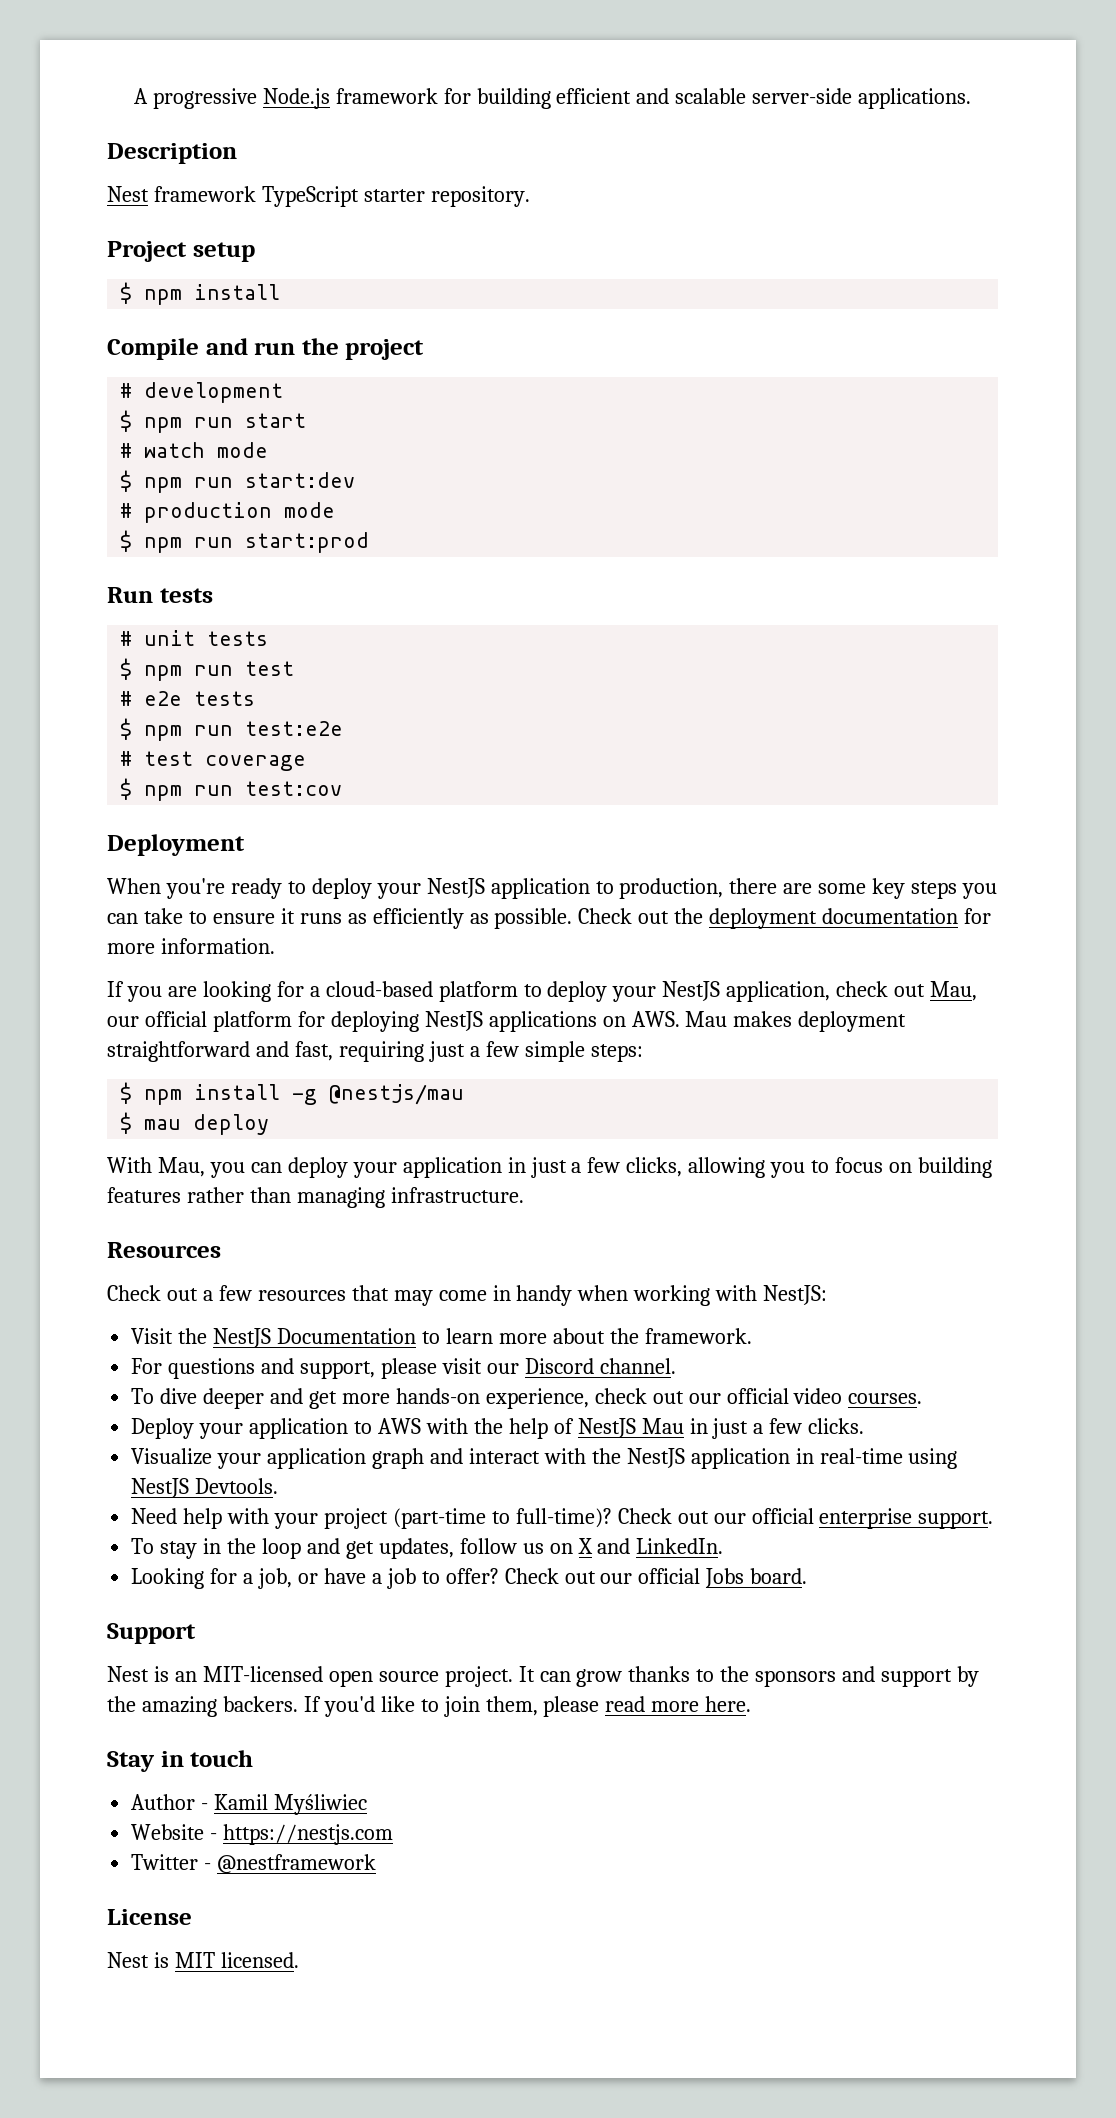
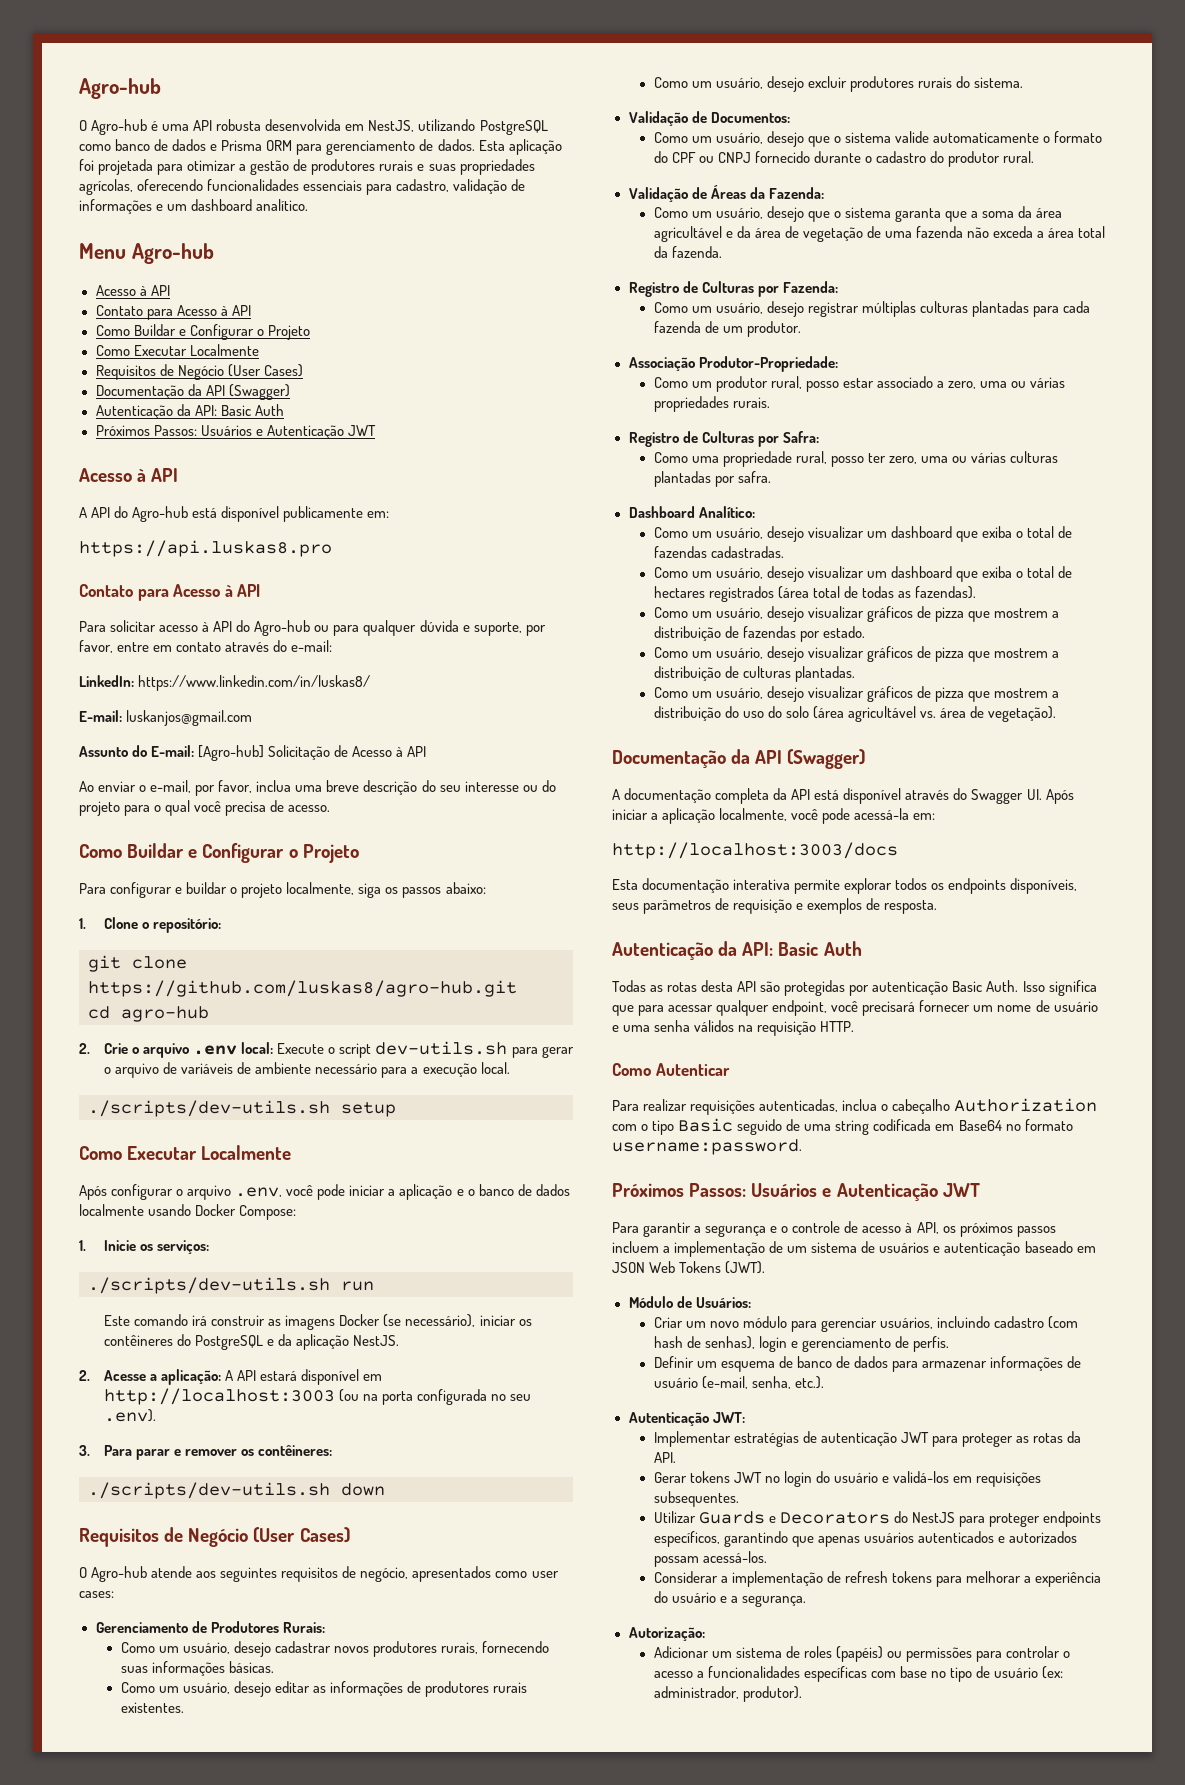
[133,88,972,109] [107,143,237,164] [107,186,530,207] [107,241,255,262] [120,282,281,305] [107,338,425,360] [120,382,284,403] [120,410,307,433] [120,442,269,458] [120,470,356,493] [120,502,336,523] [120,530,370,553] [107,587,213,603] [120,630,269,646] [120,658,295,681] [120,691,256,706] [120,718,344,741] [120,751,307,771] [120,778,343,801] [107,834,245,856] [107,878,998,899] [107,908,992,929] [107,938,275,954] [107,981,978,1002] [107,1011,907,1032] [107,1041,643,1062] [120,1082,465,1105] [120,1112,270,1135] [107,1157,992,1178] [107,1187,524,1208] [107,1242,221,1258] [107,1285,828,1306] [131,1328,752,1348] [131,1358,676,1379] [131,1388,923,1409] [131,1418,865,1439] [131,1448,958,1469] [131,1478,279,1498] [131,1508,994,1529] [131,1538,724,1559] [131,1568,808,1589] [107,1623,196,1644] [107,1666,980,1687] [107,1696,752,1717] [107,1750,254,1772] [131,1794,368,1815] [131,1824,394,1845] [131,1854,377,1874] [107,1909,192,1925] [107,1952,299,1968] A progressive Node.js framework for building efficient and scalable server-side applications. // Description // Nest framework TypeScript starter repository. // Project setup // $ npm install // Compile and run the project // # development // $ npm run start // # watch mode // $ npm run start:dev // # production mode // $ npm run start:prod // Run tests // # unit tests // $ npm run test // # e2e tests // $ npm run test:e2e // # test coverage // $ npm run test:cov // Deployment // When you're ready to deploy your NestJS application to production, there are some key steps you can take to ensure it runs as efficiently as possible. Check out the deployment documentation for more information. // If you are looking for a cloud-based platform to deploy your NestJS application, check out Mau, our official platform for deploying NestJS applications on AWS. Mau makes deployment straightforward and fast, requiring just a few simple steps: // $ npm install -g @nestjs/mau // $ mau deploy // With Mau, you can deploy your application in just a few clicks, allowing you to focus on building features rather than managing infrastructure. // Resources // Check out a few resources that may come in handy when working with NestJS: // Visit the NestJS Documentation to learn more about the framework. // For questions and support, please visit our Discord channel. // To dive deeper and get more hands-on experience, check out our official video courses. // Deploy your application to AWS with the help of NestJS Mau in just a few clicks. // Visualize your application graph and interact with the NestJS application in real-time using NestJS Devtools. // Need help with your project (part-time to full-time)? Check out our official enterprise support. // To stay in the loop and get updates, follow us on X and LinkedIn. // Looking for a job, or have a job to offer? Check out our official Jobs board. // Support // Nest is an MIT-licensed open source project. It can grow thanks to the sponsors and support by the amazing backers. If you'd like to join them, please read more here. // Stay in touch // Author - Kamil Myśliwiec // Website - https://nestjs.com // Twitter - @nestframework // License // Nest is MIT licensed. -> [79,78,161,99] [79,119,548,135] [79,139,562,155] [79,159,535,175] [79,179,526,195] [79,199,309,214] [79,243,214,264] [95,285,170,296] [95,305,251,320] [95,324,310,340] [95,344,259,356] [95,364,303,380] [95,384,290,400] [95,404,284,419] [95,425,376,439] [79,468,179,482] [79,506,390,522] [79,540,332,557] [79,584,261,601] [79,620,546,636] [79,640,333,653] [79,675,371,691] [79,710,253,726] [79,745,427,761] [79,780,556,796] [79,800,331,816] [79,843,359,863] [79,882,486,898] [79,917,222,933] [88,955,187,972] [88,980,517,997] [88,1006,209,1022] [79,1041,574,1058] [104,1062,510,1078] [88,1100,396,1117] [79,1145,292,1160] [79,1184,570,1200] [79,1204,297,1220] [79,1240,210,1254] [88,1277,374,1294] [104,1314,532,1330] [104,1334,400,1350] [79,1369,383,1385] [104,1388,532,1405] [104,1409,157,1422] [79,1445,333,1460] [88,1482,385,1499] [79,1527,350,1547] [79,1566,559,1582] [79,1591,114,1598] [95,1621,325,1633] [120,1641,549,1657] [120,1661,274,1676] [120,1681,527,1697] [120,1702,184,1713] [653,76,1023,92] [628,111,790,126] [653,131,1103,147] [653,151,1035,167] [628,185,824,202] [653,206,1063,222] [653,226,1106,242] [653,246,722,258] [628,281,838,297] [653,301,1090,317] [653,321,801,337] [628,356,838,372] [653,376,1066,392] [653,396,770,412] [628,431,819,447] [653,451,1059,467] [653,471,771,487] [628,506,755,518] [653,526,1073,542] [653,546,784,558] [653,566,1073,582] [653,586,976,602] [653,606,1060,622] [653,626,865,642] [653,646,1060,662] [653,666,855,682] [653,686,1060,702] [653,706,1057,722] [612,749,866,769] [612,788,1074,804] [612,808,936,824] [612,842,898,859] [612,878,1078,894] [612,898,938,914] [612,941,862,960] [612,980,1097,996] [612,1000,1098,1016] [612,1020,855,1036] [612,1063,730,1076] [612,1098,1098,1115] [612,1118,1073,1135] [612,1139,802,1155] [612,1183,980,1201] [612,1221,1056,1237] [612,1241,1096,1257] [612,1261,766,1274] [628,1296,751,1308] [653,1316,1078,1332] [653,1336,949,1352] [653,1356,1082,1372] [653,1376,824,1389] [628,1412,745,1426] [653,1431,1081,1447] [653,1452,676,1463] [653,1471,1042,1487] [653,1491,739,1507] [653,1511,1101,1527] [653,1531,1077,1547] [653,1551,767,1567] [653,1571,1101,1587] [653,1591,806,1607] [628,1627,705,1641] [653,1646,1071,1662] [653,1666,1064,1682] [653,1686,802,1702] Agro-hub // O Agro-hub é uma API robusta desenvolvida em NestJS, utilizando PostgreSQL como banco de dados e Prisma ORM para gerenciamento de dados. Esta aplicação foi projetada para otimizar a gestão de produtores rurais e suas propriedades agrícolas, oferecendo funcionalidades essenciais para cadastro, validação de informações e um dashboard analítico. // Menu Agro-hub // Acesso à API // Contato para Acesso à API // Como Buildar e Configurar o Projeto // Como Executar Localmente // Requisitos de Negócio (User Cases) // Documentação da API (Swagger) // Autenticação da API: Basic Auth // Próximos Passos: Usuários e Autenticação JWT // Acesso à API // A API do Agro-hub está disponível publicamente em: // https://api.luskas8.pro // Contato para Acesso à API // Para solicitar acesso à API do Agro-hub ou para qualquer dúvida e suporte, por favor, entre em contato através do e-mail: // LinkedIn: https://www.linkedin.com/in/luskas8/ // E-mail: luskanjos@gmail.com // Assunto do E-mail: [Agro-hub] Solicitação de Acesso à API // Ao enviar o e-mail, por favor, inclua uma breve descrição do seu interesse ou do projeto para o qual você precisa de acesso. // Como Buildar e Configurar o Projeto // Para configurar e buildar o projeto localmente, siga os passos abaixo: // 1. Clone o repositório: // git clone https://github.com/luskas8/agro-hub.git // cd agro-hub // 2. Crie o arquivo .env local: Execute o script dev-utils.sh para gerar o arquivo de variáveis de ambiente necessário para a execução local. // ./scripts/dev-utils.sh setup // Como Executar Localmente // Após configurar o arquivo .env, você pode iniciar a aplicação e o banco de dados localmente usando Docker Compose: // 1. Inicie os serviços: // ./scripts/dev-utils.sh run // Este comando irá construir as imagens Docker (se necessário), iniciar os contêineres do PostgreSQL e da aplicação NestJS. // 2. Acesse a aplicação: A API estará disponível em http://localhost:3003 (ou na porta configurada no seu .env). // 3. Para parar e remover os contêineres: // ./scripts/dev-utils.sh down // Requisitos de Negócio (User Cases) // O Agro-hub atende aos seguintes requisitos de negócio, apresentados como user cases: // Gerenciamento de Produtores Rurais: // Como um usuário, desejo cadastrar novos produtores rurais, fornecendo suas informações básicas. // Como um usuário, desejo editar as informações de produtores rurais existentes. // Como um usuário, desejo excluir produtores rurais do sistema. // Validação de Documentos: // Como um usuário, desejo que o sistema valide automaticamente o formato do CPF ou CNPJ fornecido durante o cadastro do produtor rural. // Validação de Áreas da Fazenda: // Como um usuário, desejo que o sistema garanta que a soma da área agricultável e da área de vegetação de uma fazenda não exceda a área total da fazenda. // Registro de Culturas por Fazenda: // Como um usuário, desejo registrar múltiplas culturas plantadas para cada fazenda de um produtor. // Associação Produtor-Propriedade: // Como um produtor rural, posso estar associado a zero, uma ou várias propriedades rurais. // Registro de Culturas por Safra: // Como uma propriedade rural, posso ter zero, uma ou várias culturas plantadas por safra. // Dashboard Analítico: // Como um usuário, desejo visualizar um dashboard que exiba o total de fazendas cadastradas. // Como um usuário, desejo visualizar um dashboard que exiba o total de hectares registrados (área total de todas as fazendas). // Como um usuário, desejo visualizar gráficos de pizza que mostrem a distribuição de fazendas por estado. // Como um usuário, desejo visualizar gráficos de pizza que mostrem a distribuição de culturas plantadas. // Como um usuário, desejo visualizar gráficos de pizza que mostrem a distribuição do uso do solo (área agricultável vs. área de vegetação). // Documentação da API (Swagger) // A documentação completa da API está disponível através do Swagger UI. Após iniciar a aplicação localmente, você pode acessá-la em: // http://localhost:3003/docs // Esta documentação interativa permite explorar todos os endpoints disponíveis, seus parâmetros de requisição e exemplos de resposta. // Autenticação da API: Basic Auth // Todas as rotas desta API são protegidas por autenticação Basic Auth. Isso significa que para acessar qualquer endpoint, você precisará fornecer um nome de usuário e uma senha válidos na requisição HTTP. // Como Autenticar // Para realizar requisições autenticadas, inclua o cabeçalho Authorization com o tipo Basic seguido de uma string codificada em Base64 no formato username:password. // Próximos Passos: Usuários e Autenticação JWT // Para garantir a segurança e o controle de acesso à API, os próximos passos incluem a implementação de um sistema de usuários e autenticação baseado em JSON Web Tokens (JWT). // Módulo de Usuários: // Criar um novo módulo para gerenciar usuários, incluindo cadastro (com hash de senhas), login e gerenciamento de perfis. // Definir um esquema de banco de dados para armazenar informações de usuário (e-mail, senha, etc.). // Autenticação JWT: // Implementar estratégias de autenticação JWT para proteger as rotas da API. // Gerar tokens JWT no login do usuário e validá-los em requisições subsequentes. // Utilizar Guards e Decorators do NestJS para proteger endpoints específicos, garantindo que apenas usuários autenticados e autorizados possam acessá-los. // Considerar a implementação de refresh tokens para melhorar a experiência do usuário e a segurança. // Autorização: // Adicionar um sistema de roles (papéis) ou permissões para controlar o acesso a funcionalidades específicas com base no tipo de usuário (ex: administrador, produtor).

